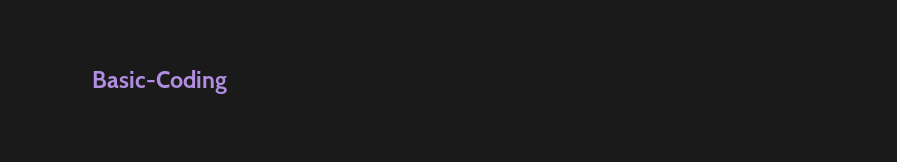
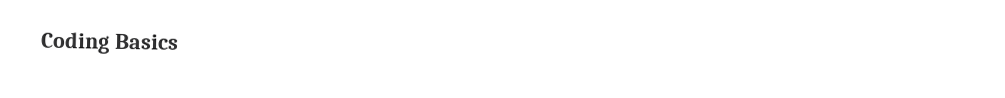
[92,70,227,94] Basic-Coding -> [40,31,179,54] Coding Basics

